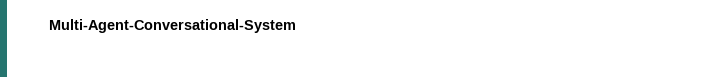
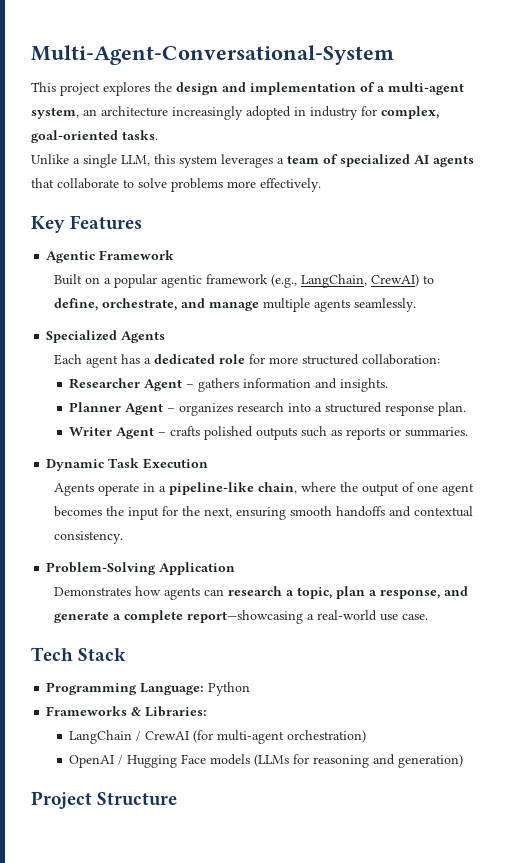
(296, 26) none -> [31,82,464,96] [31,106,439,120] [31,130,158,143] [31,154,474,168] [31,178,321,192] [31,215,143,233] [46,250,175,263] [53,274,434,288] [53,298,416,312] [46,330,166,343] [53,354,440,368] [69,378,389,392] [69,402,467,416] [69,426,469,440] [46,458,209,471] [53,482,474,496] [53,506,473,520] [53,531,123,544] [46,562,236,575] [53,586,468,600] [53,610,428,624] [31,647,127,661] [46,682,251,696] [46,706,208,717] [69,730,367,744] [69,754,464,768] [31,791,178,809] // This project explores the design and implementation of a multi-agent system, an architecture increasingly adopted in industry for complex, goal-oriented tasks. // Unlike a single LLM, this system leverages a team of specialized AI agents that collaborate to solve problems more effectively. // Key Features // Agentic Framework // Built on a popular agentic framework (e.g., LangChain, CrewAI) to define, orchestrate, and manage multiple agents seamlessly. // Specialized Agents // Each agent has a dedicated role for more structured collaboration: // Researcher Agent – gathers information and insights. // Planner Agent – organizes research into a structured response plan. // Writer Agent – crafts polished outputs such as reports or summaries. // Dynamic Task Execution // Agents operate in a pipeline-like chain, where the output of one agent becomes the input for the next, ensuring smooth handoffs and contextual consistency. // Problem-Solving Application // Demonstrates how agents can research a topic, plan a response, and generate a complete report—showcasing a real-world use case. // Tech Stack // Programming Language: Python // Frameworks & Libraries: // LangChain / CrewAI (for multi-agent orchestration) // OpenAI / Hugging Face models (LLMs for reasoning and generation) // Project Structure

